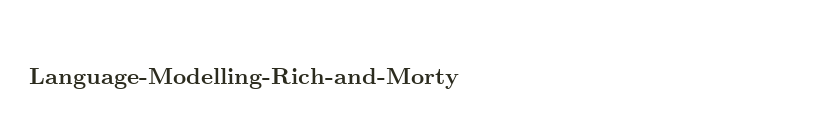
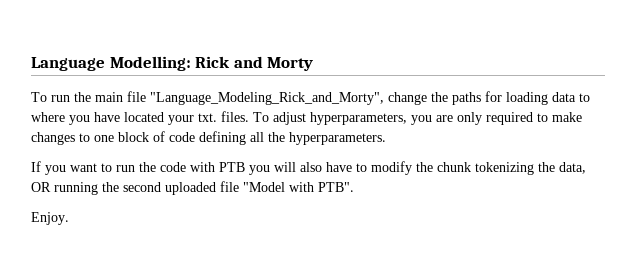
[29,68,459,89] Language-Modelling-Rich-and-Morty -> [31,56,314,71] [31,91,590,105] [31,111,582,125] [31,131,386,145] [31,161,586,175] [31,181,354,195] [31,212,69,225] Language Modelling: Rick and Morty // To run the main file "Language_Modeling_Rick_and_Morty", change the paths for loading data to where you have located your txt. files. To adjust hyperparameters, you are only required to make changes to one block of code defining all the hyperparameters. // If you want to run the code with PTB you will also have to modify the chunk tokenizing the data, OR running the second uploaded file "Model with PTB". // Enjoy.

